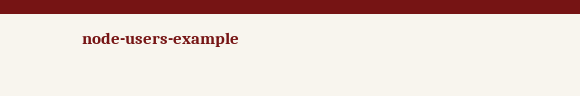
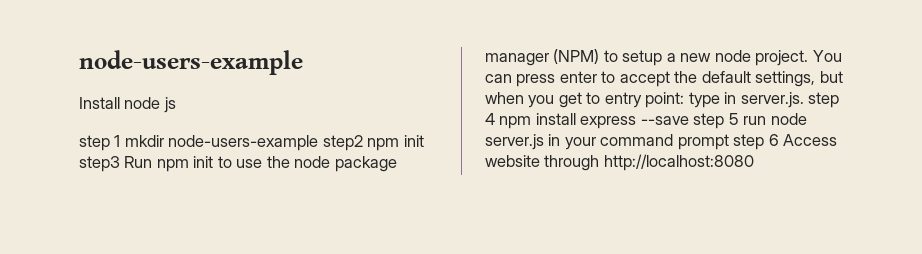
[82,32,239,47] node-users-example -> [79,50,303,75] [79,97,176,113] [79,135,424,151] [79,156,397,172] [485,49,842,66] [485,71,843,87] [485,92,840,108] [485,113,807,129] [485,134,838,150] [485,154,754,171] node-users-example // Install node js // step 1 mkdir node-users-example step2 npm init step3 Run npm init to use the node package manager (NPM) to setup a new node project. You can press enter to accept the default settings, but when you get to entry point: type in server.js. step 4 npm install express --save step 5 run node server.js in your command prompt step 6 Access website through http://localhost:8080

